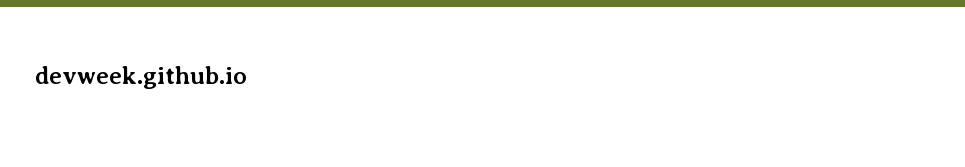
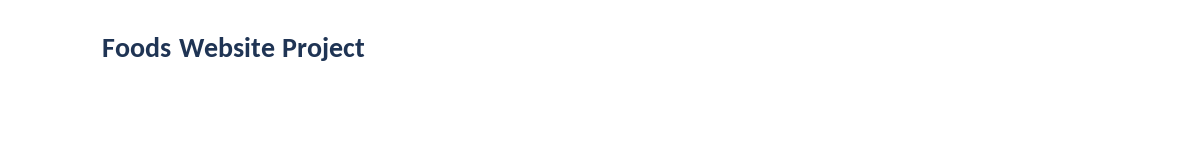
[35,66,247,89] devweek.github.io -> [102,37,366,61] Foods Website Project

